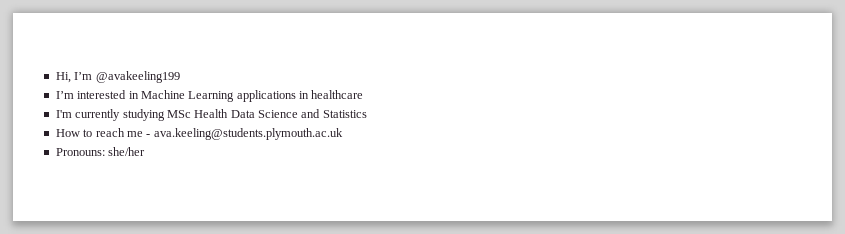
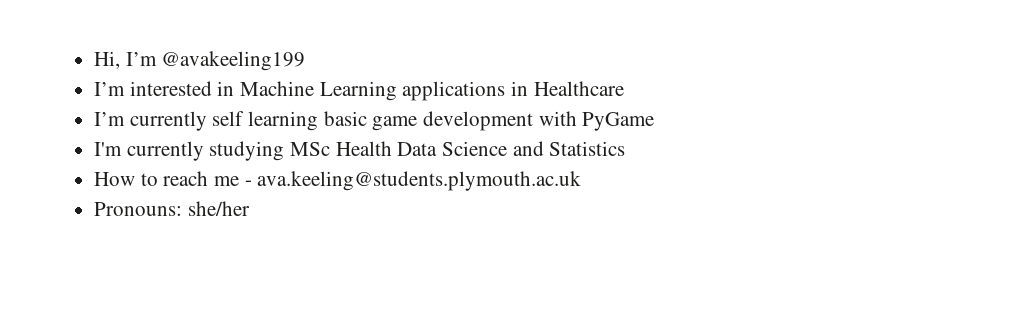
[311,90,364,99] healthcare -> [533,81,624,96] [94,111,655,131] Healthcare // I’m currently self learning basic game development with PyGame

